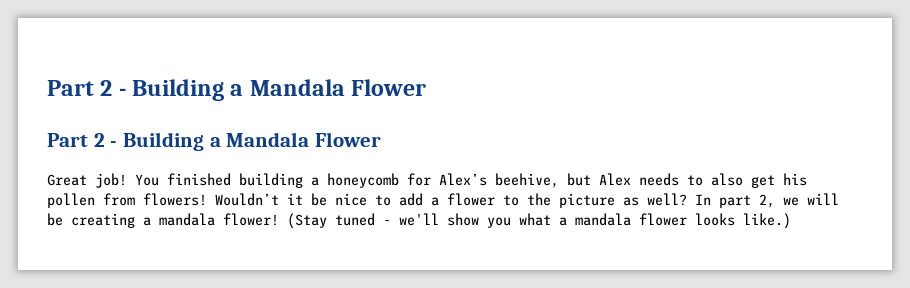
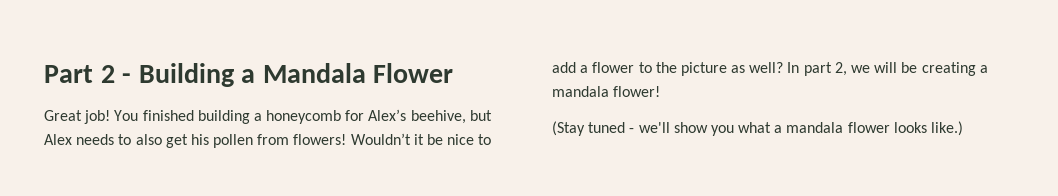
[47,79,427,101] [47,132,382,151] Part 2 - Building a Mandala Flower // Part 2 - Building a Mandala Flower -> [44,63,454,87] Part 2 - Building a Mandala Flower
(279, 219) none -> (661, 91) //

